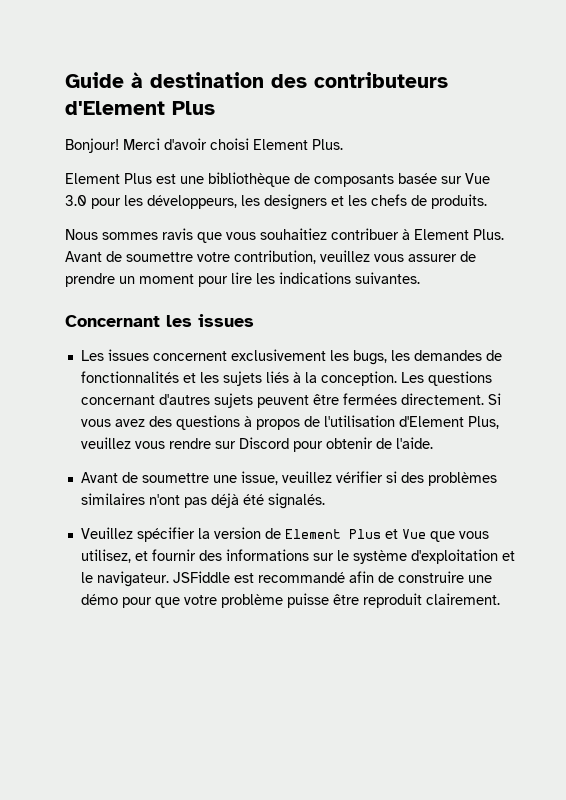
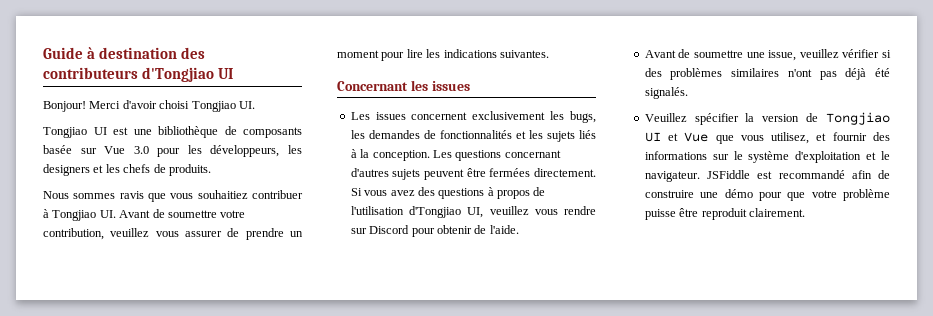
[65,101,215,115] d'Element Plus -> [142,67,234,82] d'Tongjiao UI
[253,139,343,150] [65,173,152,184] Element Plus. // Element Plus -> [191,101,255,112] [43,127,107,138] Tongjiao UI. // Tongjiao UI
[414,229,504,240] Element Plus. -> [52,210,116,221] Tongjiao UI.
[398,416,499,429] d'Element Plus, -> [409,206,484,218] d'Tongjiao UI,
[284,529,381,539] Element Plus -> [826,112,890,125] [644,132,661,142] Tongjiao UI

